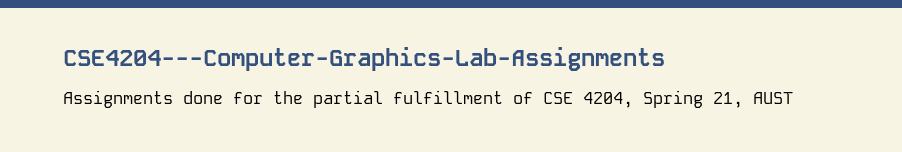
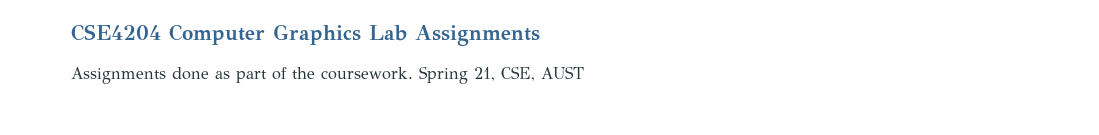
[63,47,665,71] [63,90,633,108] CSE4204---Computer-Graphics-Lab-Assignments // Assignments done for the partial fulfillment of CSE 4204, -> [71,24,540,46] [71,67,413,84] CSE4204 Computer Graphics Lab Assignments // Assignments done as part of the coursework.
(743, 100) none -> [501,66,535,81] CSE,

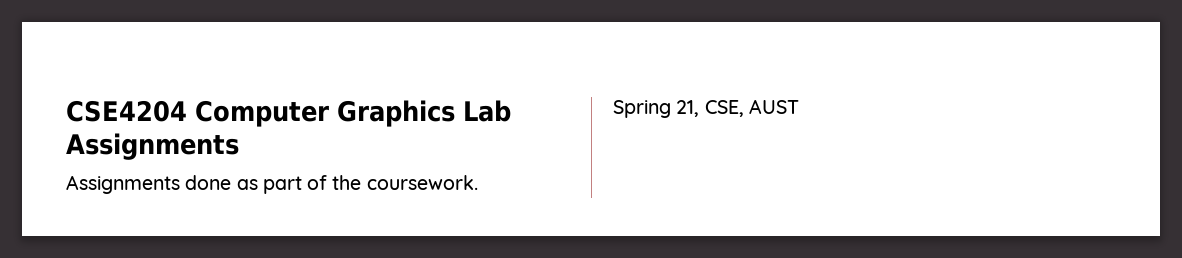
(413, 73) none -> (478, 182) //

